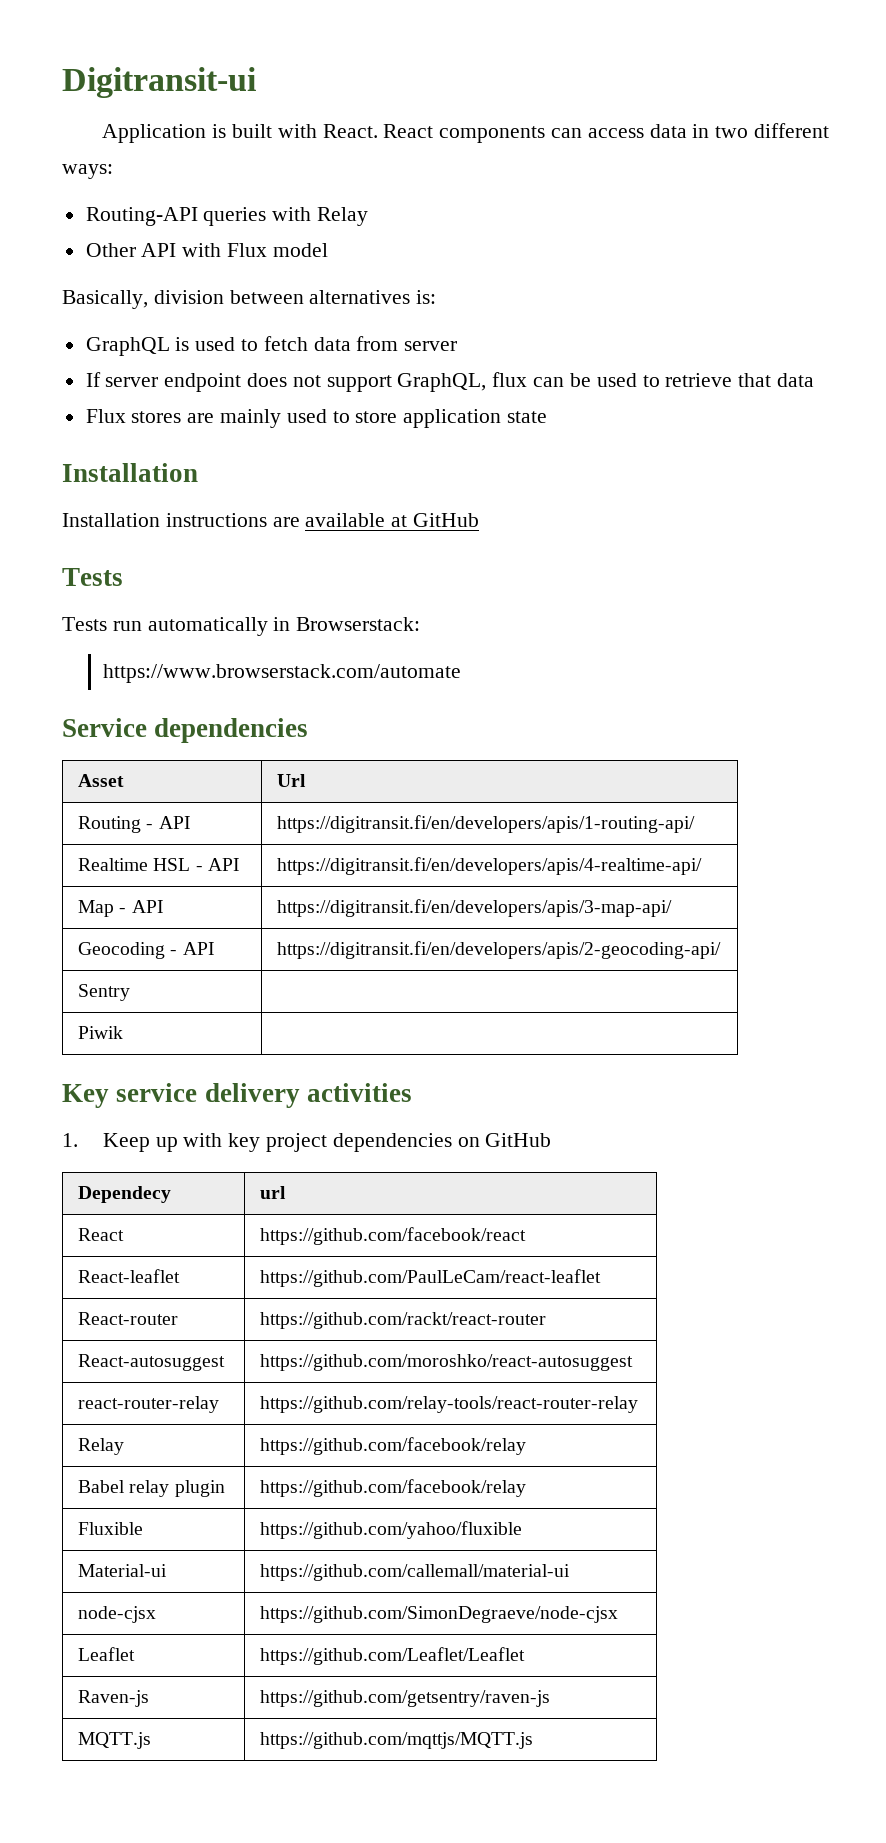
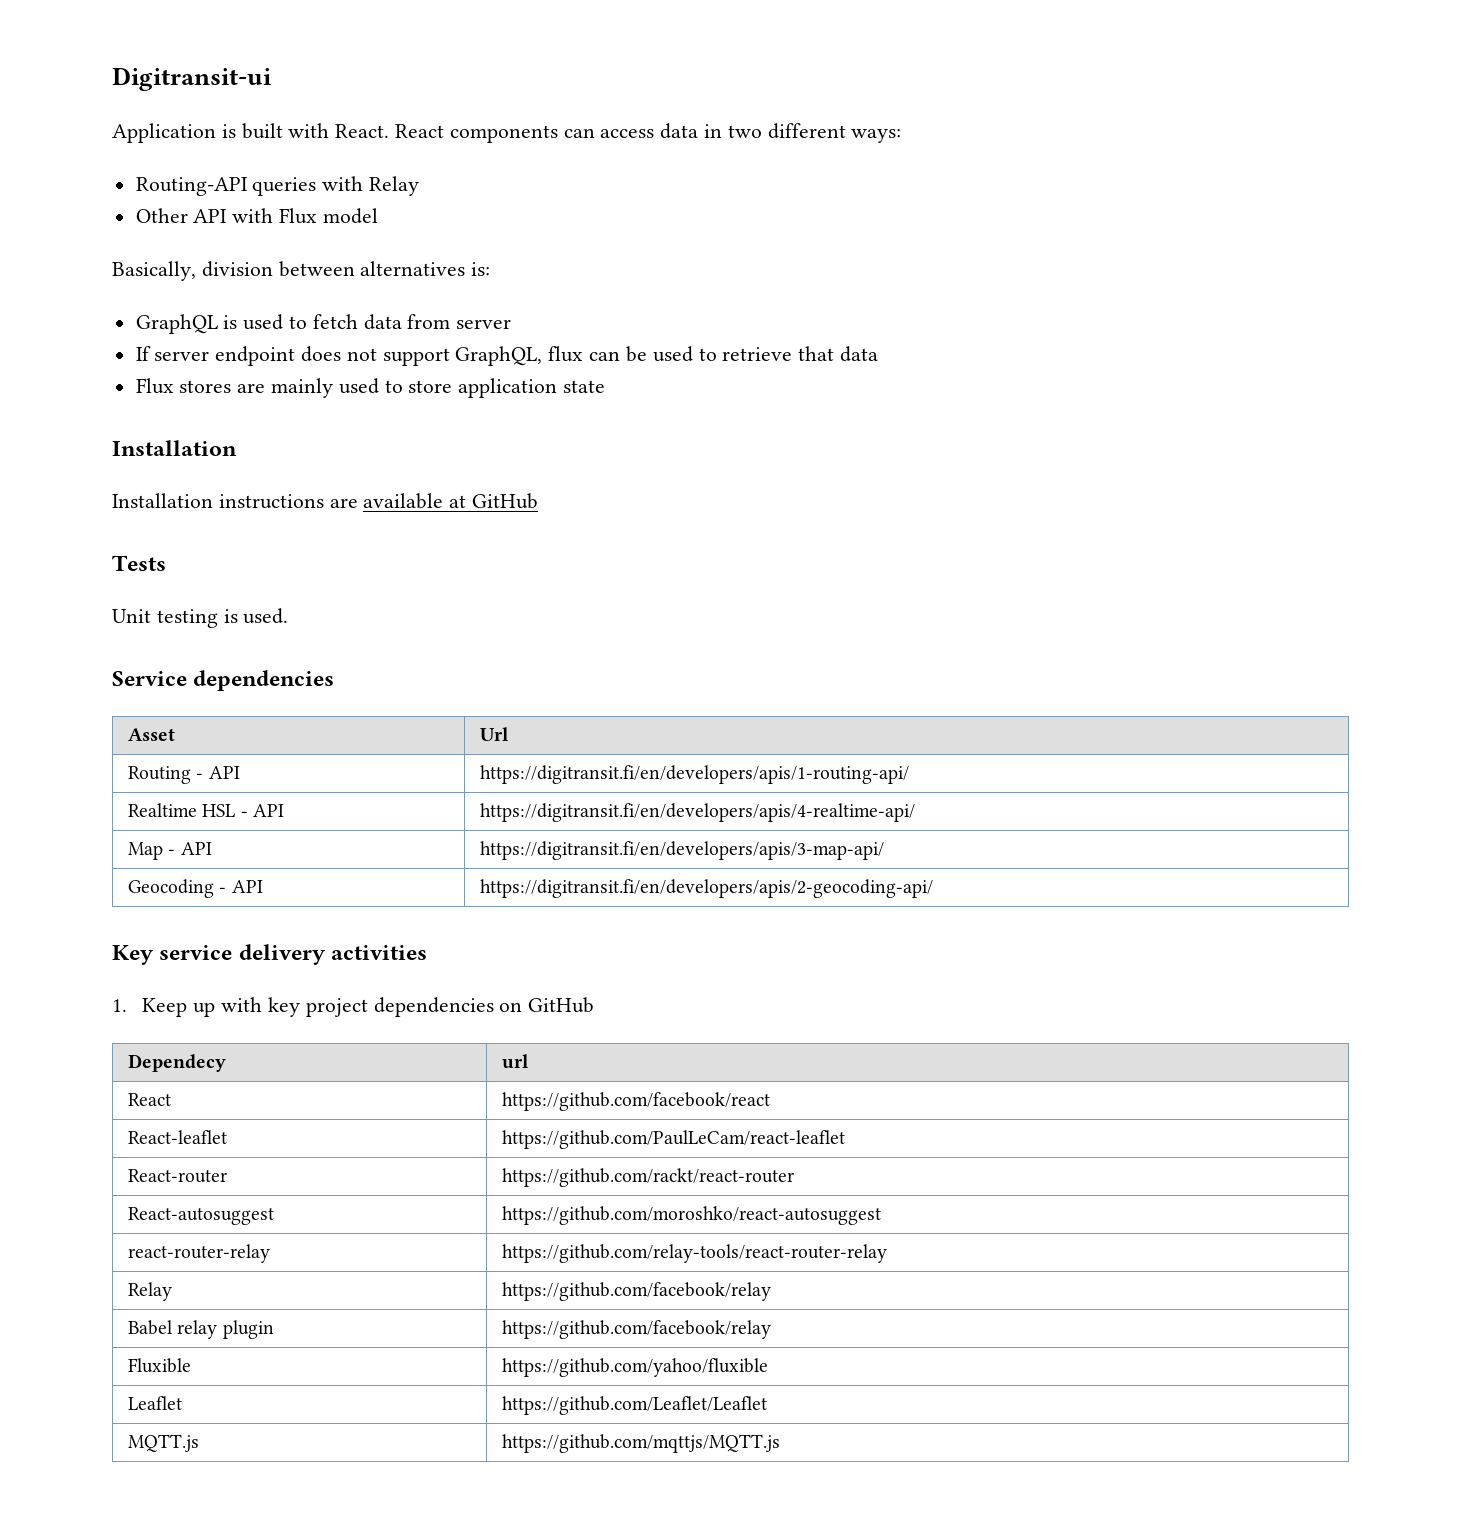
[62,617,421,636] [102,664,461,683] Tests run automatically in Browserstack: // https://www.browserstack.com/automate -> [112,608,289,628] Unit testing is used.
[78,984,131,1001] [78,1026,124,1039] // Sentry | // Piwik | -> (934, 888) none
[78,1564,168,1577] [260,1564,571,1581] [78,1606,157,1623] [260,1606,619,1623] // Material-ui | https://github.com/callemall/material-ui // node-cjsx | https://github.com/SimonDegraeve/node-cjsx -> (769, 1367) none
[78,1690,150,1707] [260,1690,551,1707] // Raven-js | https://github.com/getsentry/raven-js -> (768, 1405) none

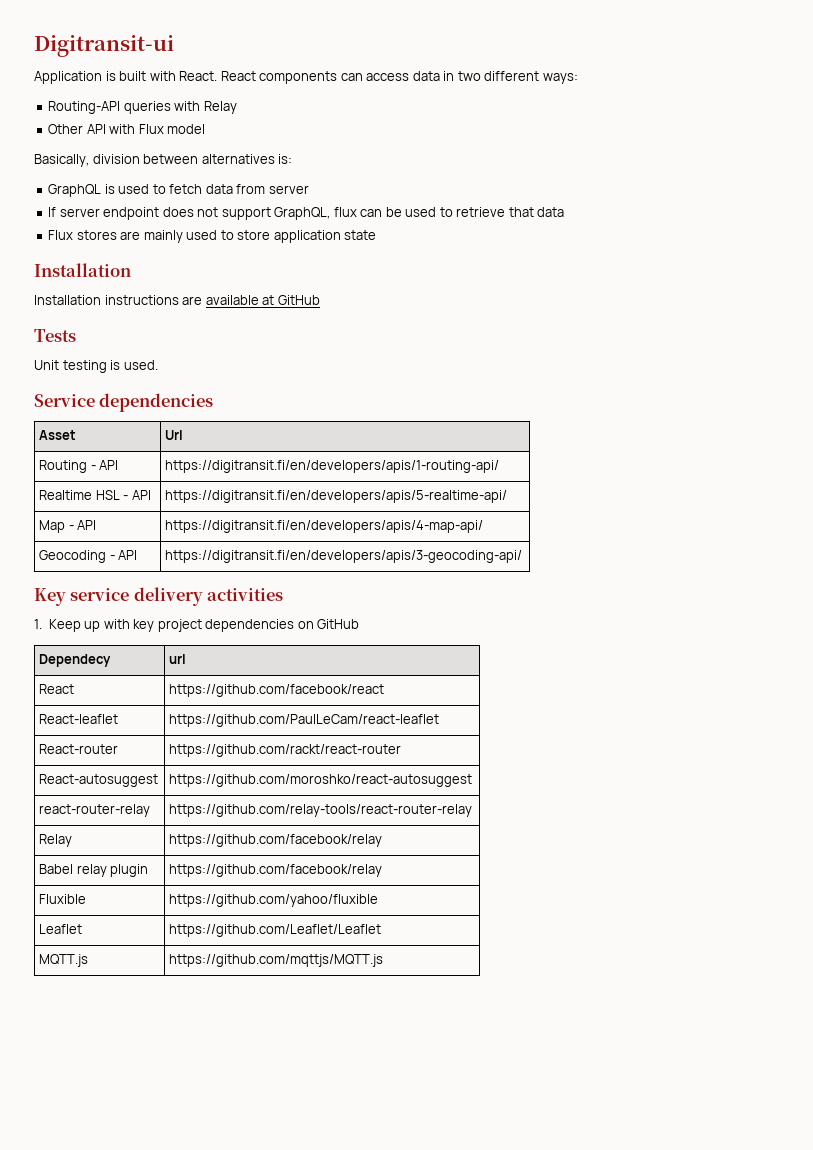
[480,803,916,822] https://digitransit.fi/en/developers/apis/4-realtime-api/ -> [165,490,508,503] https://digitransit.fi/en/developers/apis/5-realtime-api/
[480,841,885,860] https://digitransit.fi/en/developers/apis/3-map-api/ -> [165,520,484,533] https://digitransit.fi/en/developers/apis/4-map-api/
[480,879,934,898] https://digitransit.fi/en/developers/apis/2-geocoding-api/ -> [165,550,523,563] https://digitransit.fi/en/developers/apis/3-geocoding-api/

